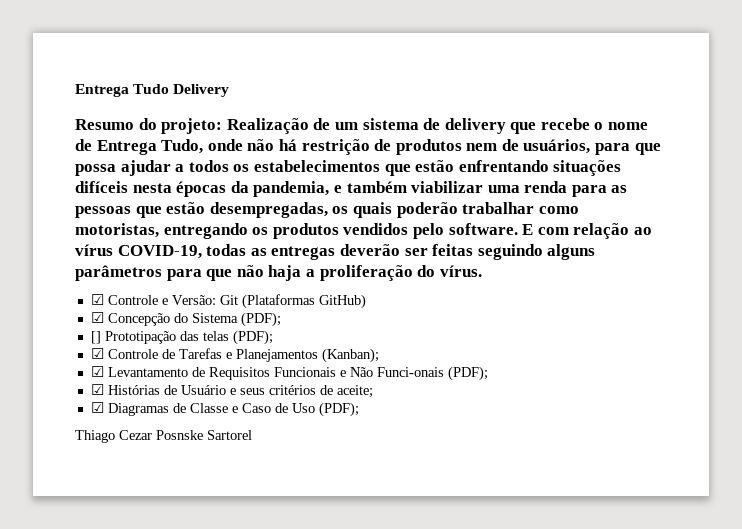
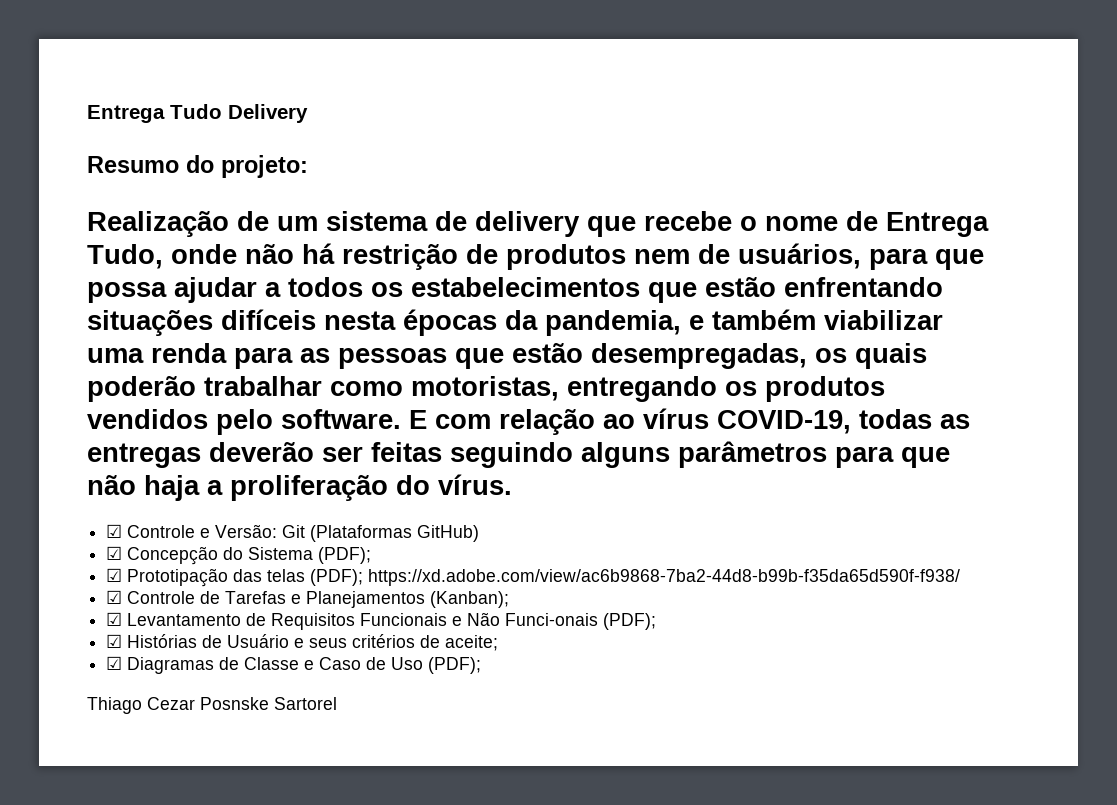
(223, 126) none -> (308, 166) //
[90,331,101,344] [] -> [106,568,123,582] ☑
(273, 337) none -> [368,569,961,586] https://xd.adobe.com/view/ac6b9868-7ba2-44d8-b99b-f35da65d590f-f938/

